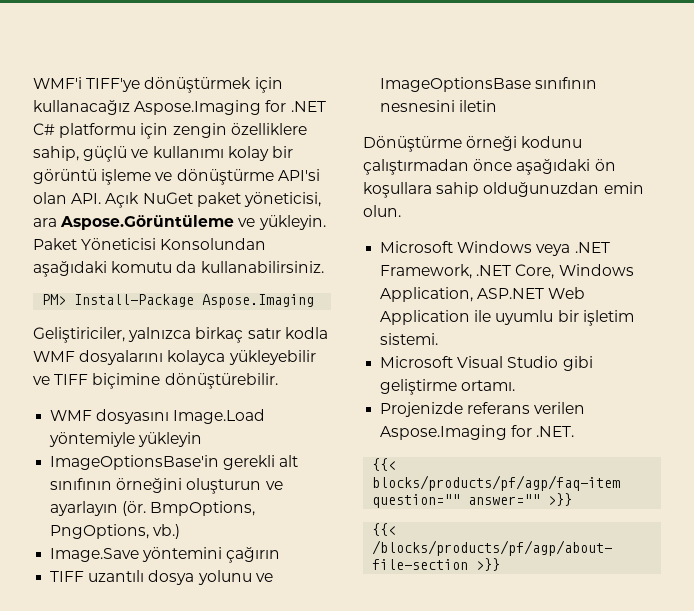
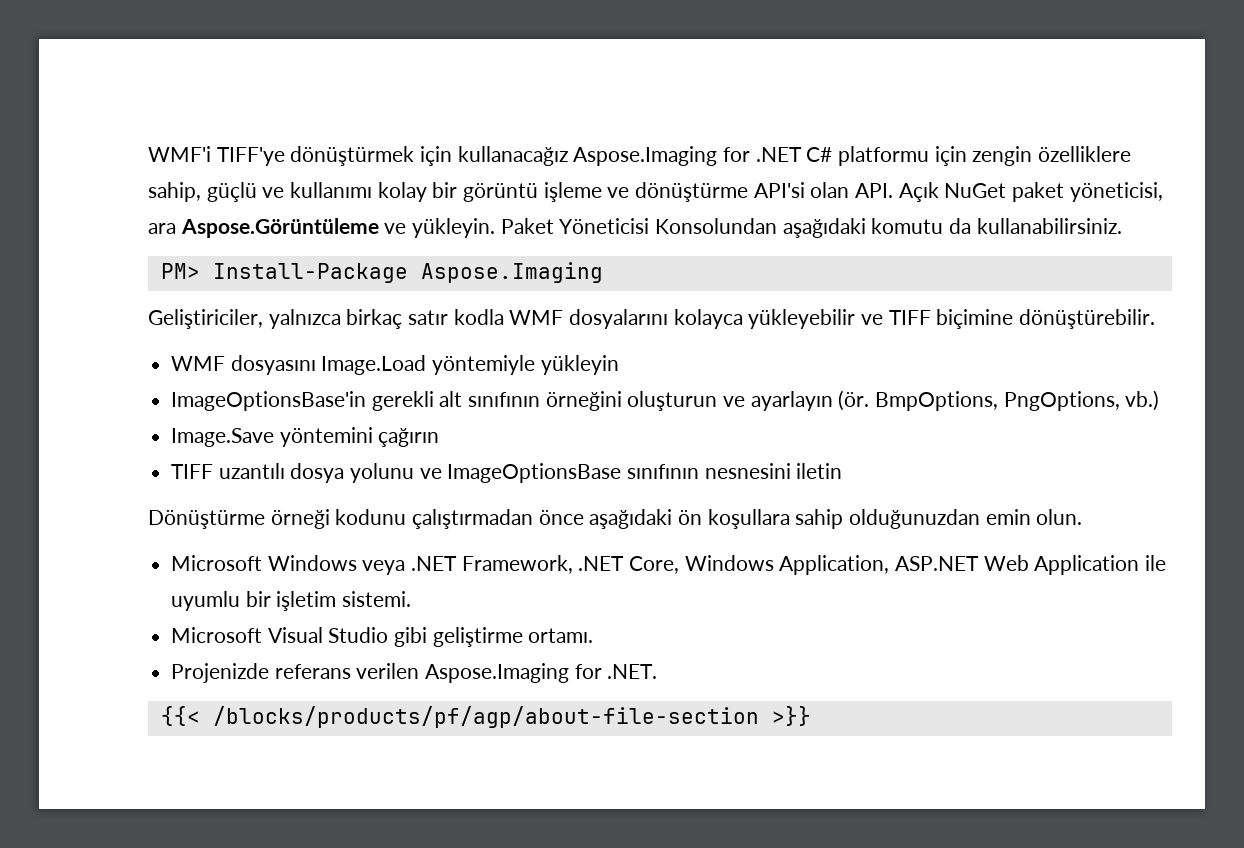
[372,458,397,471] [372,475,621,491] [372,493,573,508] // {{< blocks/products/pf/agp/faq-item question="" answer="" >}} -> (658, 671) none

